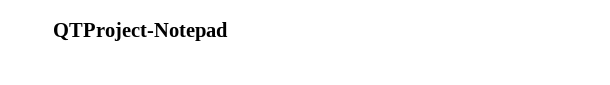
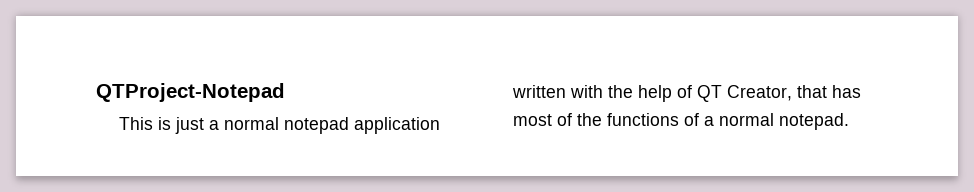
(228, 31) none -> [118,117,440,134] [512,85,861,102] [513,113,849,130] // This is just a normal notepad application written with the help of QT Creator, that has most of the functions of a normal notepad.

